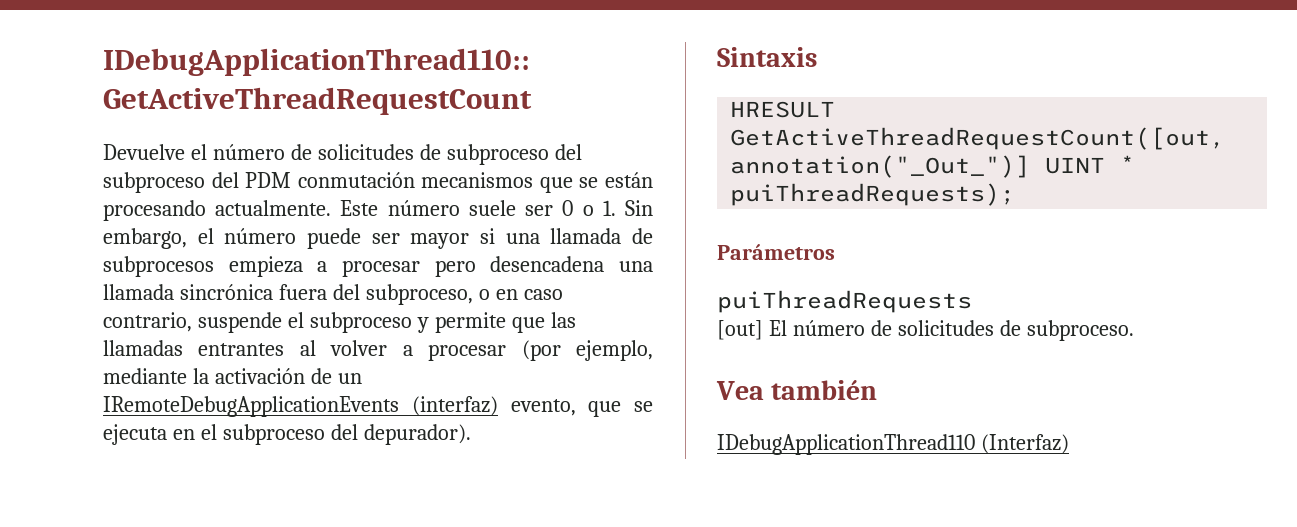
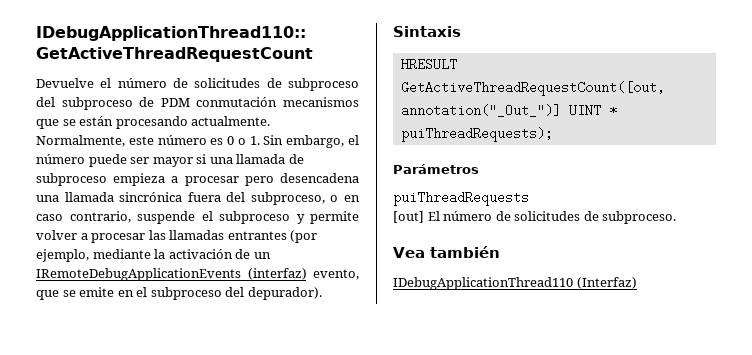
[211,172,239,188] del -> [139,97,155,107] de
[340,200,554,216] Este número suele ser -> [36,135,224,147] Normalmente, este número es
[103,256,214,277] subprocesos -> [36,173,107,186] subproceso
[511,312,576,333] [103,340,507,361] que las llamadas entrantes al volver a procesar -> [36,230,287,243] volver a procesar las llamadas entrantes
[103,424,167,445] ejecuta -> [79,287,115,297] emite

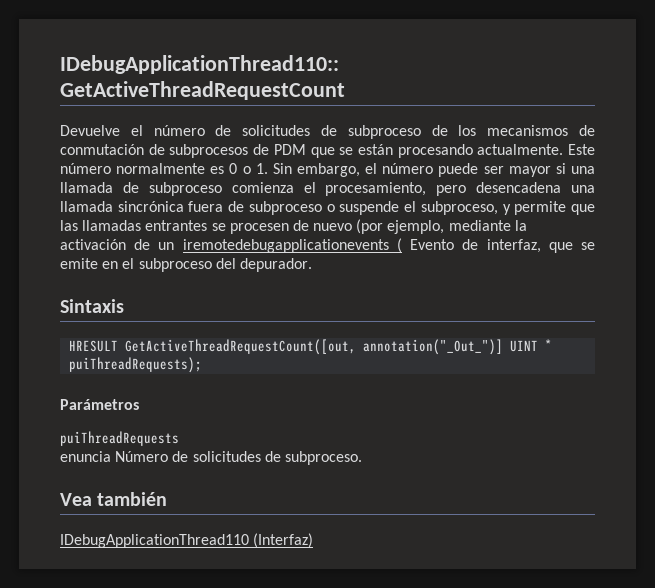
[36,97,359,110] del subproceso de PDM conmutación mecanismos -> [431,125,595,136] [60,144,306,158] de los mecanismos de conmutación de subprocesos de PDM
[36,135,207,147] Normalmente, este número -> [568,144,595,155] [60,163,206,174] Este número normalmente
[113,173,239,186] empieza a procesar -> [231,182,427,196] comienza el procesamiento,
[226,192,360,205] [36,211,131,223] del subproceso, o en caso contrario, -> [228,201,335,215] de subproceso o
[219,211,290,224] subproceso -> [420,201,498,215] subproceso,
[36,230,287,243] volver a procesar las llamadas entrantes -> [571,204,596,215] [60,220,353,234] que las llamadas entrantes se procesen de nuevo
[36,268,359,281] IRemoteDebugApplicationEvents (interfaz) evento, -> [182,238,541,253] iremotedebugapplicationevents ( Evento de interfaz,
[247,287,322,300] depurador). -> [239,258,312,272] depurador.
[393,211,493,223] [out] El número -> [60,451,169,462] enuncia Número

